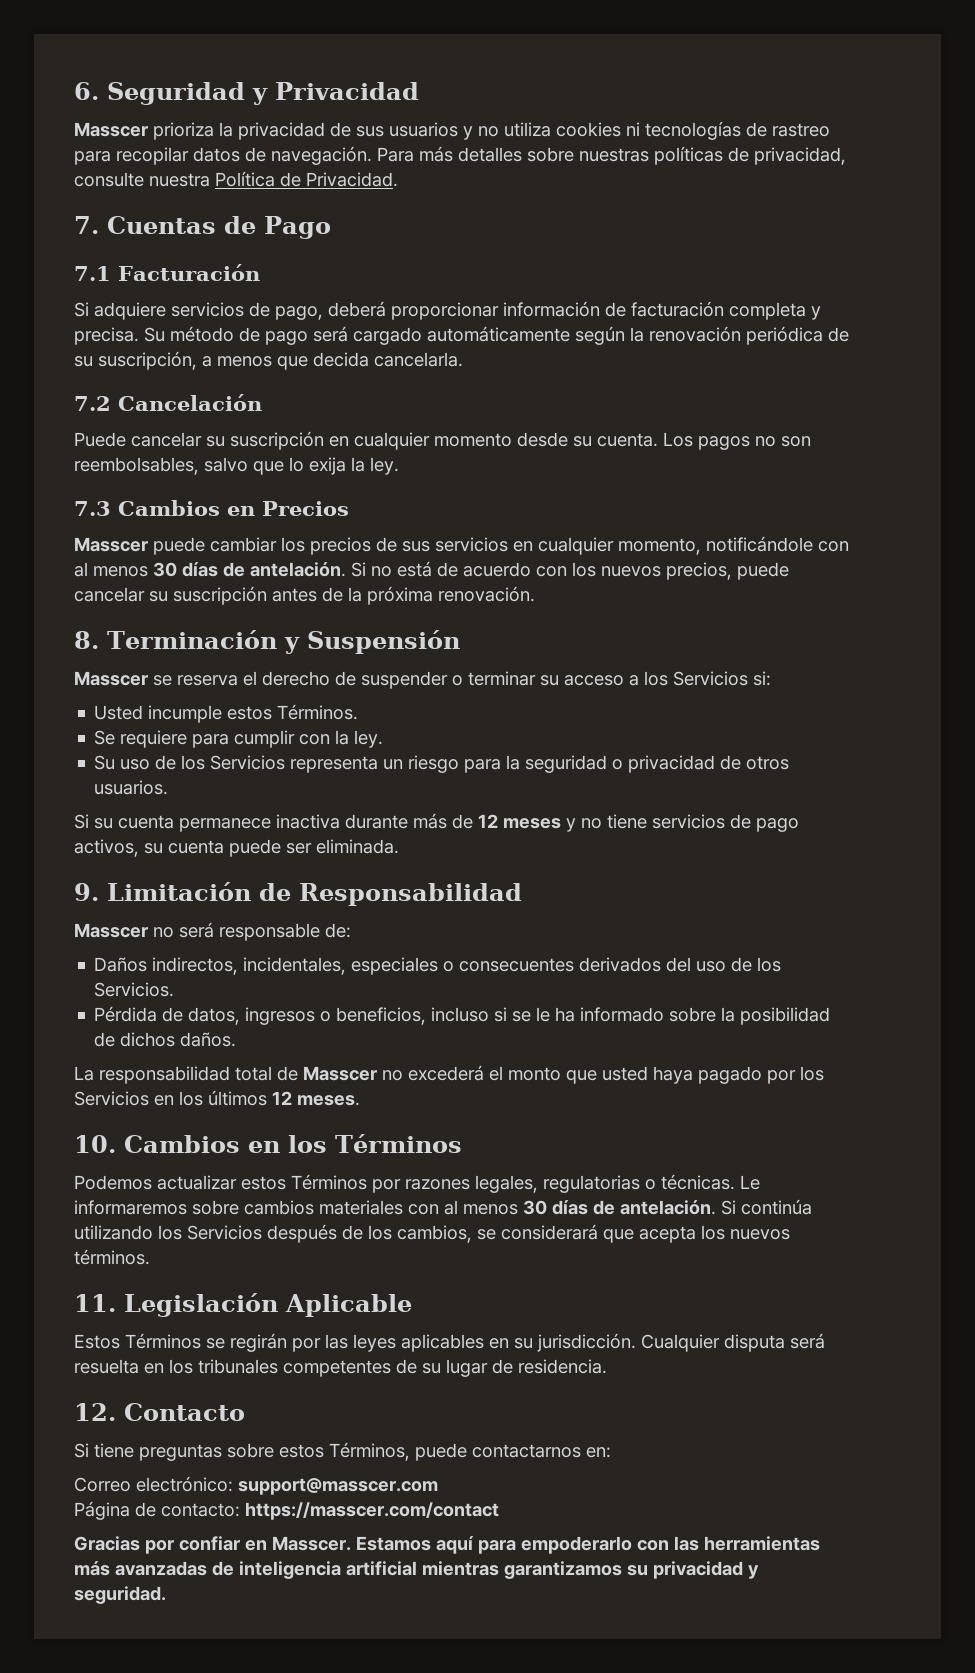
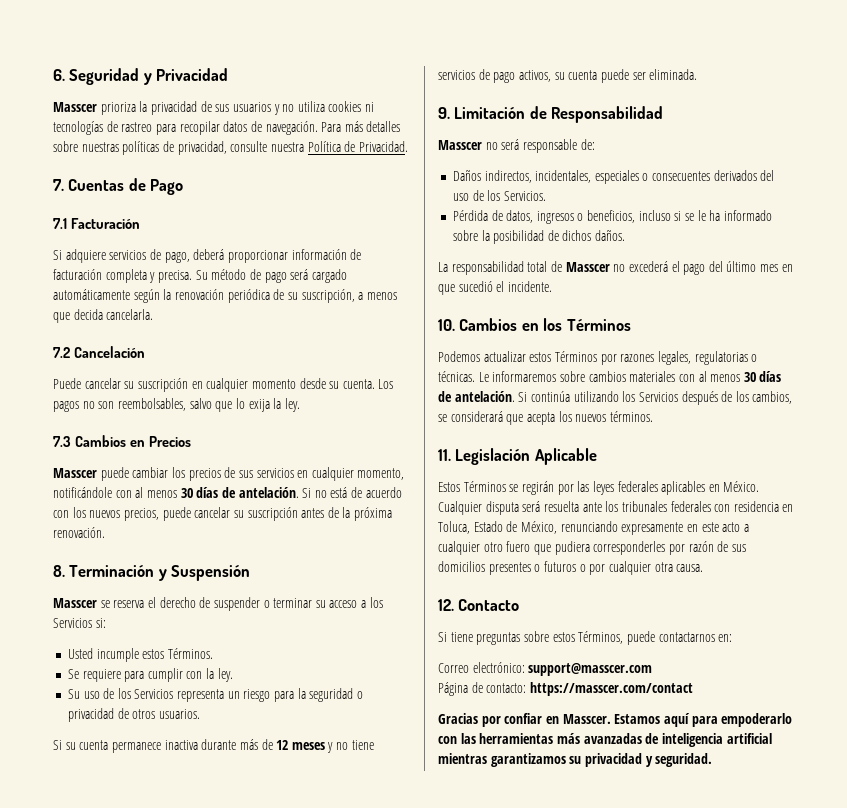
[508,1066,824,1084] [74,1090,360,1106] monto que usted haya pagado por los Servicios en los últimos 12 meses. -> [683,261,793,275] [438,281,552,295] pago del último mes en que sucedió el incidente.
(396, 1343) none -> [617,481,658,492] federales
[514,1333,636,1352] su jurisdicción. -> [723,481,760,492] México.
[144,1363,164,1374] en -> [582,502,602,512] ante
[283,1359,607,1377] competentes de su lugar de residencia. -> [670,501,794,512] [438,521,749,535] [438,541,746,555] [438,561,704,575] federales con residencia en Toluca, Estado de México, renunciando expresamente en este acto a cualquier otro fuero que pudiera corresponderles por razón de sus domicilios presentes o futuros o por cualquier otra causa.

